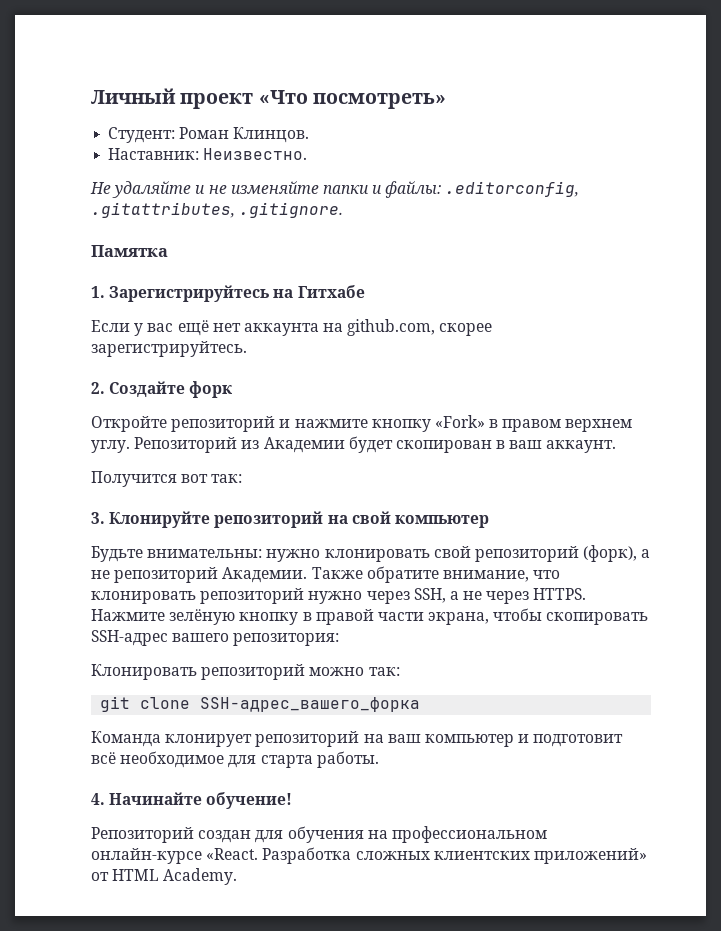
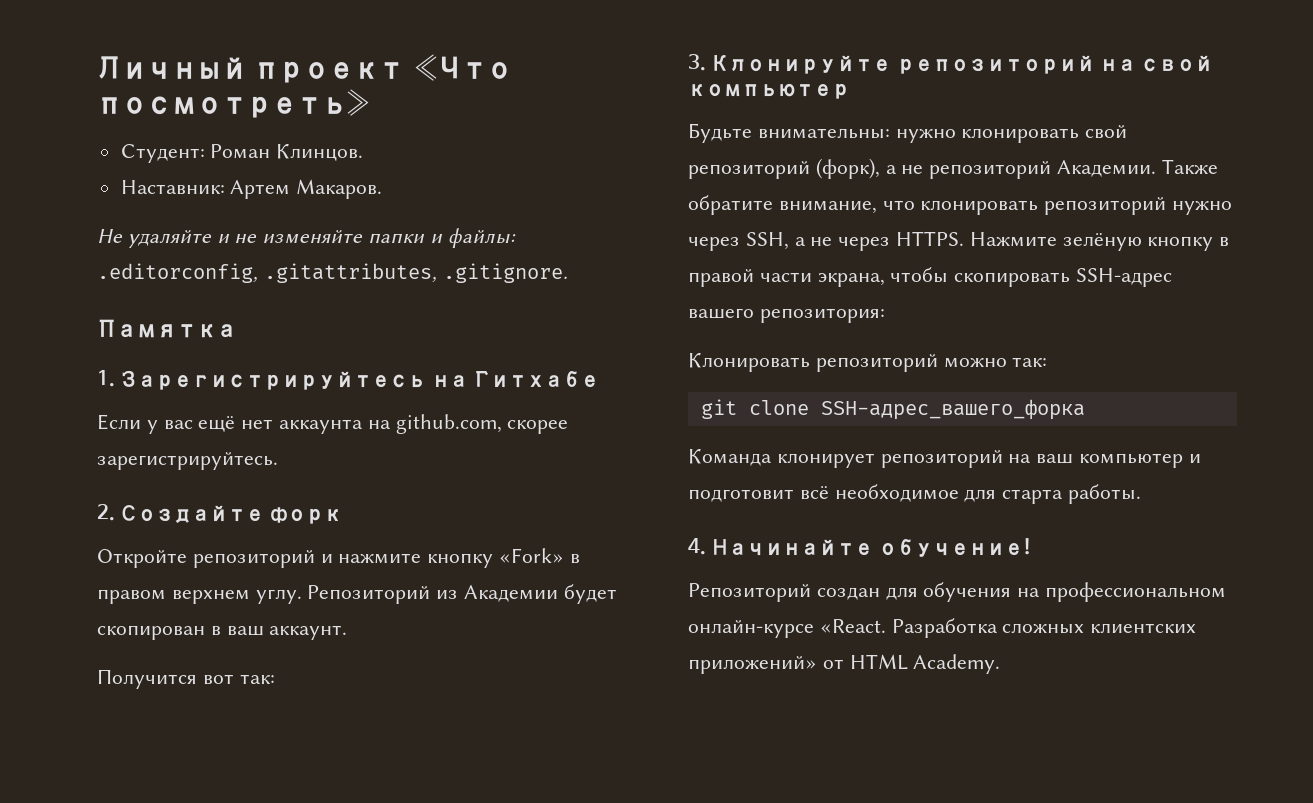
[203,148,308,160] Неизвестно. -> [230,179,383,199] Артем Макаров.

